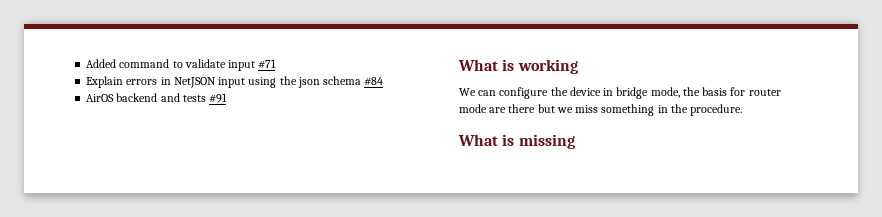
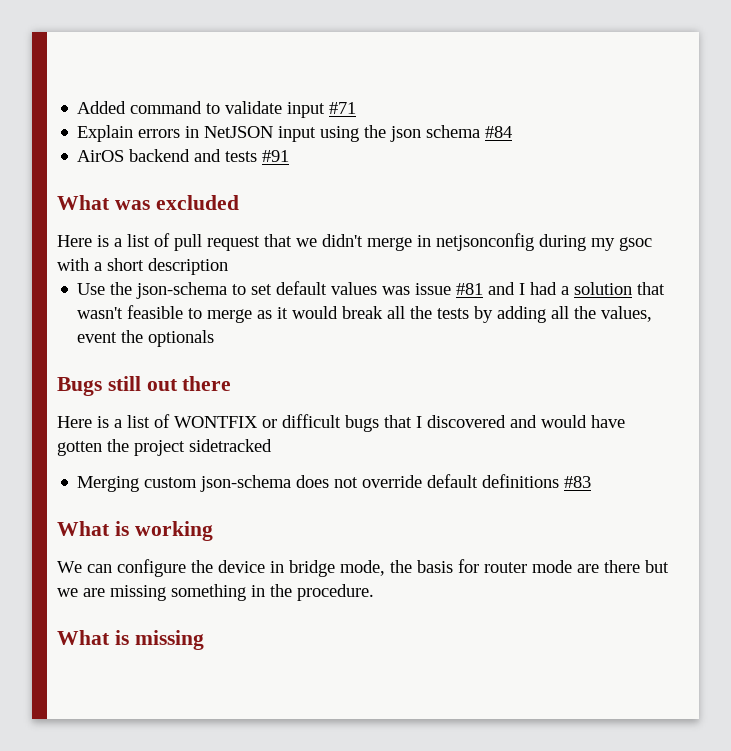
(228, 98) none -> [57,195,239,210] [57,233,652,251] [57,258,228,275] [77,281,666,299] [77,305,653,323] [77,330,215,347] [57,376,232,396] [57,414,625,432] [57,439,272,456] [77,474,592,492] // What was excluded // Here is a list of pull request that we didn't merge in netjsonconfig during my gsoc with a short description // Use the json-schema to set default values was issue #81 and I had a solution that wasn't feasible to merge as it would break all the tests by adding all the values, event the optionals // Bugs still out there // Here is a list of WONTFIX or difficult bugs that I discovered and would have gotten the project sidetracked // Merging custom json-schema does not override default definitions #83
[575,105,599,113] miss -> [83,585,166,601] are missing

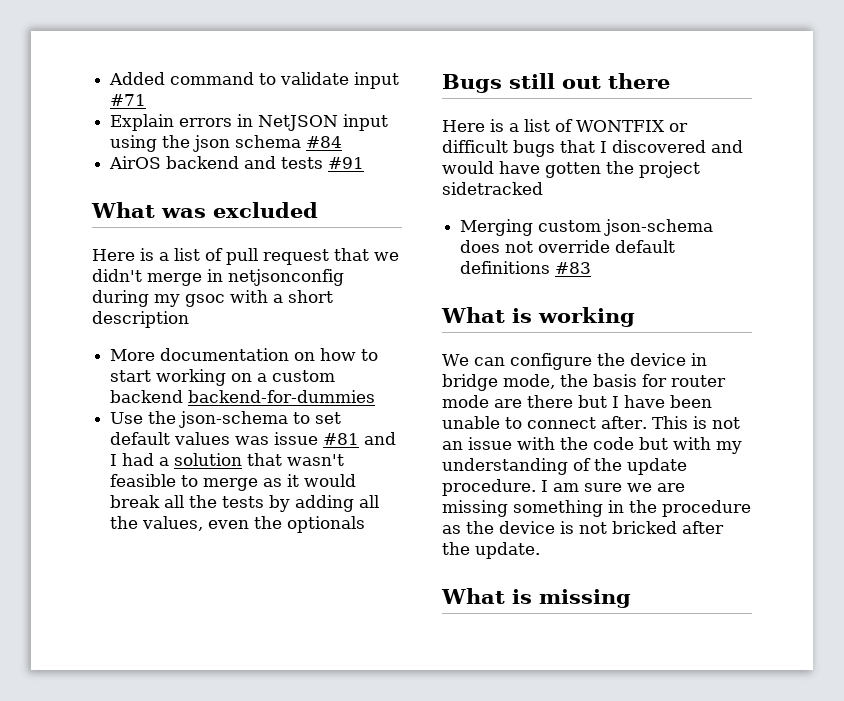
(228, 266) none -> [110,348,379,361] [110,369,336,386] [110,390,376,403] // More documentation on how to start working on a custom backend backend-for-dummies
[77,332,118,343] event -> [208,520,250,529] even
(669, 566) none -> [612,395,712,408] [442,416,740,429] [442,437,742,454] [442,458,687,475] [442,479,622,496] I have been unable to connect after. This is not an issue with the code but with my understanding of the update procedure. I am sure
[297,584,374,601] procedure. -> [662,500,751,517] [442,521,724,534] [442,542,540,559] procedure as the device is not bricked after the update.

